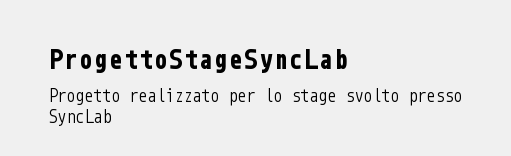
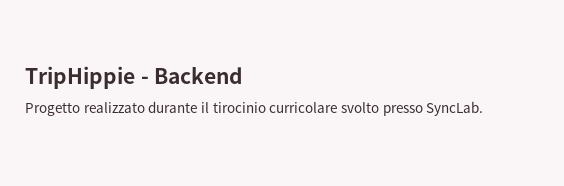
[48,49,348,73] ProgettoStageSyncLab -> [25,66,244,89] TripHippie - Backend
[228,88,336,106] per lo stage -> [148,101,338,113] durante il tirocinio curricolare
[48,109,111,126] SyncLab -> [426,101,484,116] SyncLab.

